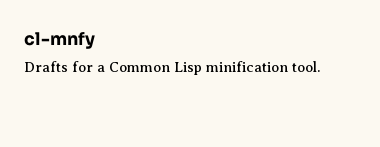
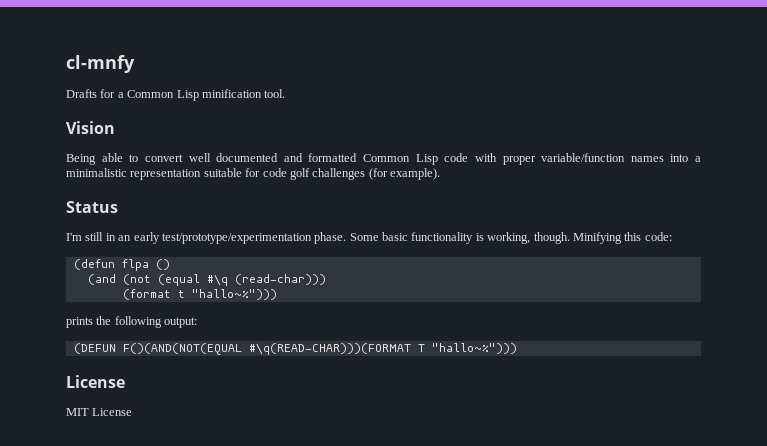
(320, 66) none -> [66,121,115,134] [66,153,701,165] [66,168,440,180] [66,201,118,213] [66,232,672,244] [73,259,170,271] [87,274,326,286] [122,289,277,300] [66,316,198,328] [73,343,517,355] [66,375,125,388] [66,408,133,416] // Vision // Being able to convert well documented and formatted Common Lisp code with proper variable/function names into a minimalistic representation suitable for code golf challenges (for example). // Status // I'm still in an early test/prototype/experimentation phase. Some basic functionality is working, though. Minifying this code: // (defun flpa () // (and (not (equal #\q (read-char))) // (format t "hallo~%"))) // prints the following output: // (DEFUN F()(AND(NOT(EQUAL #\q(READ-CHAR)))(FORMAT T "hallo~%"))) // License // MIT License

